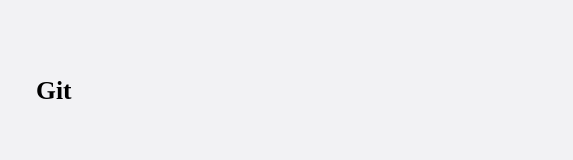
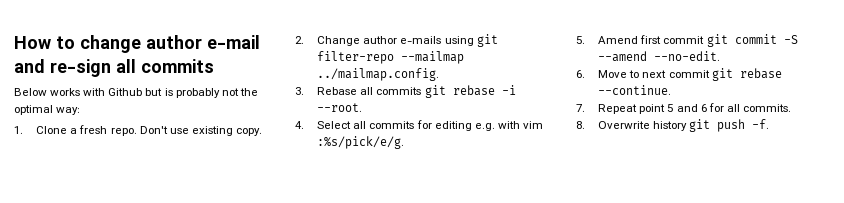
[36,81,72,99] Git -> [14,35,260,53] [14,59,214,77] [14,88,258,98] [14,105,81,115] [14,125,262,136] [295,34,498,47] [317,51,465,64] [317,68,440,81] [295,85,516,98] [317,103,363,112] [295,120,543,131] [317,136,405,149] [576,34,798,47] [598,51,721,62] [576,68,782,81] [598,85,672,95] [576,103,791,114] [576,119,770,132] How to change author e-mail and re-sign all commits // Below works with Github but is probably not the optimal way: // 1. Clone a fresh repo. Don't use existing copy. // 2. Change author e-mails using git filter-repo --mailmap ../mailmap.config. // 3. Rebase all commits git rebase -i --root. // 4. Select all commits for editing e.g. with vim :%s/pick/e/g. // 5. Amend first commit git commit -S --amend --no-edit. // 6. Move to next commit git rebase --continue. // 7. Repeat point 5 and 6 for all commits. // 8. Overwrite history git push -f.

